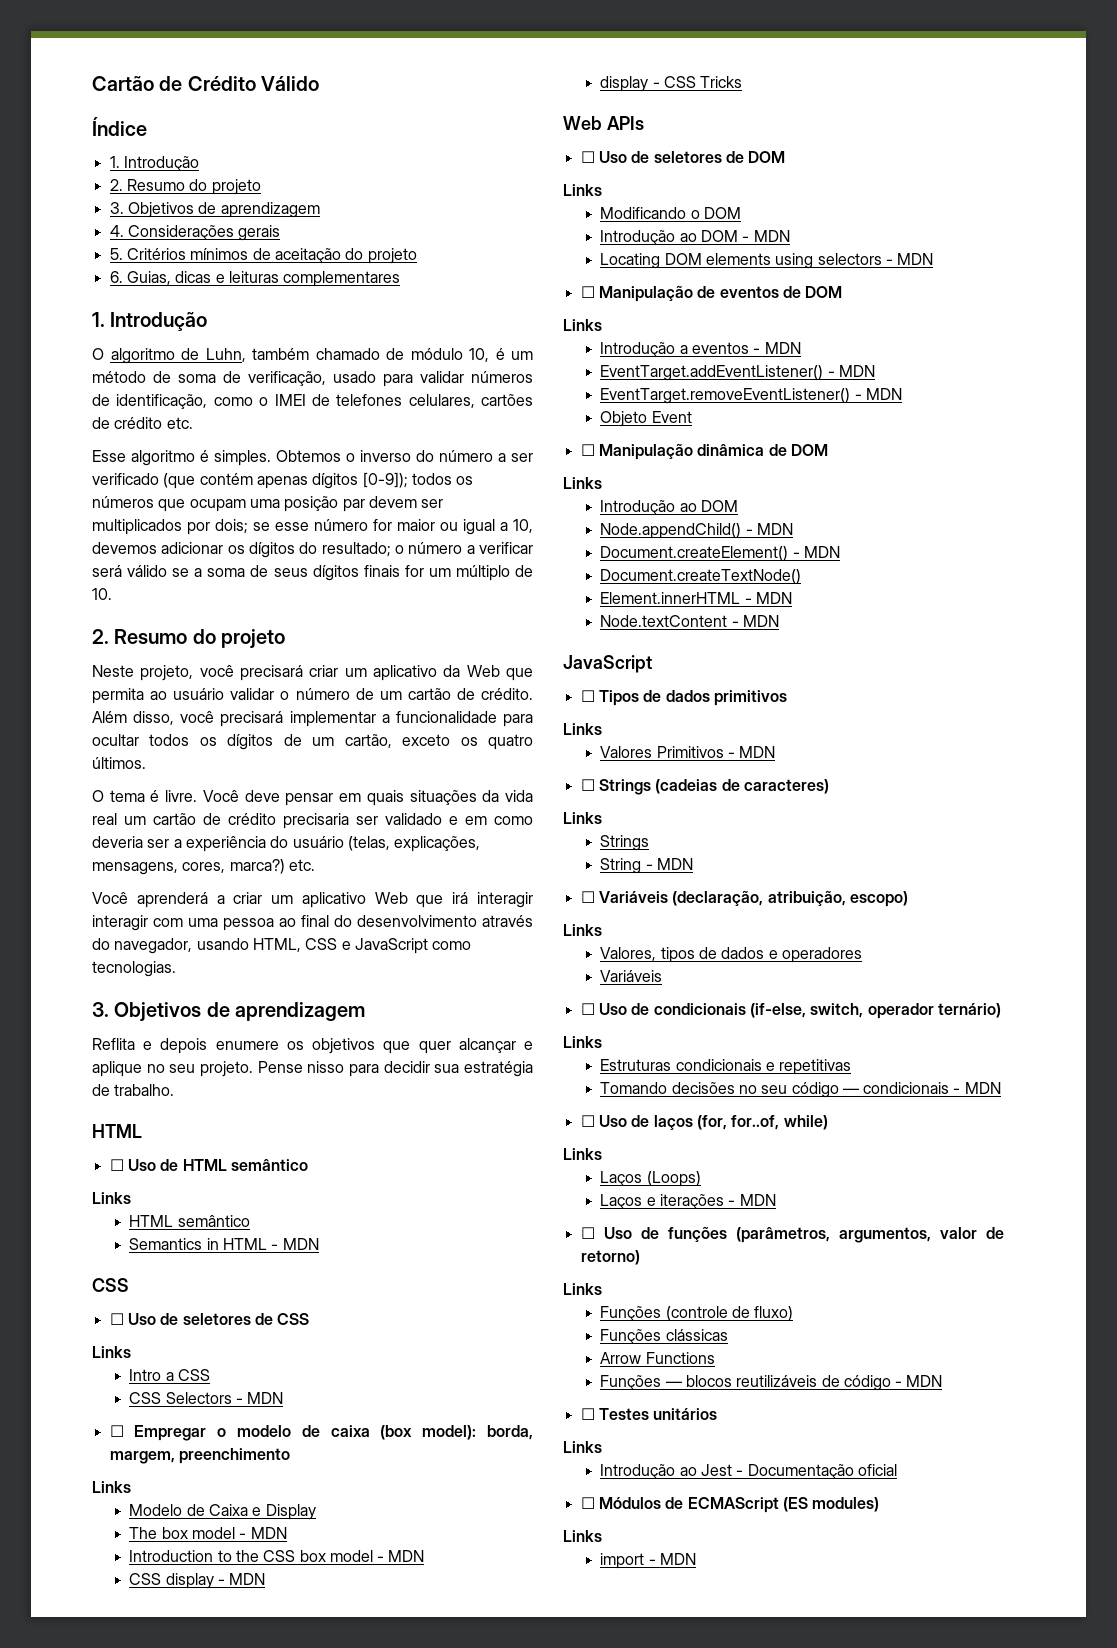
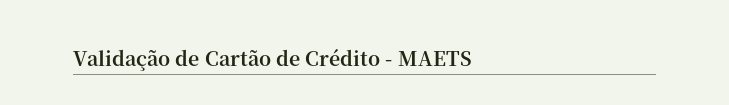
(92, 83) none -> [73,49,200,71] Validação de
[261,76,320,91] [92,117,147,136] [109,156,199,171] [109,179,261,195] [109,202,320,218] [109,225,281,241] [109,248,417,264] [109,271,401,287] [92,312,208,331] [92,348,533,364] [92,371,533,387] [92,394,533,409] [92,417,193,429] [92,450,533,466] [92,472,474,489] [92,496,444,512] [92,519,533,535] [92,542,533,558] [92,565,533,581] [92,588,112,600] [92,629,286,649] [92,665,533,681] [92,688,534,704] [92,711,533,727] [92,734,534,750] [92,757,146,769] [92,790,534,806] [92,813,533,829] [92,836,481,852] [92,859,315,875] [92,892,533,908] [92,915,533,931] [92,938,472,954] [92,961,176,977] [92,1002,366,1022] [92,1038,533,1054] [92,1061,533,1077] [92,1084,175,1096] [92,1124,142,1138] [109,1159,308,1171] [92,1192,131,1204] [129,1215,250,1227] [129,1238,319,1250] [92,1278,129,1292] [109,1313,310,1325] [92,1346,131,1358] [129,1369,210,1381] [129,1392,284,1404] [109,1425,533,1441] [109,1448,290,1464] [92,1481,131,1493] [129,1504,316,1520] [129,1527,287,1539] [129,1550,425,1562] [129,1573,266,1589] [600,76,743,92] [563,116,644,130] [580,151,786,163] [563,184,602,196] [600,207,741,219] [600,230,790,245] [600,253,934,269] [580,285,843,302] [563,319,602,331] [600,342,801,357] [600,365,875,381] [600,388,902,404] [600,411,692,427] [580,443,828,460] [563,477,602,489] [600,500,738,515] [600,523,793,539] [600,546,840,561] [600,569,802,584] [600,592,792,604] [600,615,779,627] [563,655,652,673] [580,690,787,706] [563,723,602,735] [600,746,776,758] [580,779,829,795] [563,812,602,824] [600,835,650,851] [600,858,693,874] [580,890,908,907] [563,924,602,936] [600,947,862,963] [600,970,663,982] [580,1003,1001,1019] [563,1036,602,1048] [600,1059,852,1075] [600,1082,1001,1098] [580,1115,828,1130] [563,1148,602,1160] [600,1171,701,1187] [600,1194,776,1209] [580,1226,1004,1243] [580,1250,640,1265] [563,1283,602,1295] [600,1306,794,1321] [600,1329,728,1344] [600,1352,715,1364] [600,1375,943,1391] [580,1408,718,1420] [563,1441,602,1453] [600,1464,897,1479] [580,1497,880,1513] [563,1530,602,1542] [600,1553,696,1569] Válido // Índice // 1. Introdução // 2. Resumo do projeto // 3. Objetivos de aprendizagem // 4. Considerações gerais // 5. Critérios mínimos de aceitação do projeto // 6. Guias, dicas e leituras complementares // 1. Introdução // O algoritmo de Luhn, também chamado de módulo 10, é um método de soma de verificação, usado para validar números de identificação, como o IMEI de telefones celulares, cartões de crédito etc. // Esse algoritmo é simples. Obtemos o inverso do número a ser verificado (que contém apenas dígitos [0-9]); todos os números que ocupam uma posição par devem ser multiplicados por dois; se esse número for maior ou igual a 10, devemos adicionar os dígitos do resultado; o número a verificar será válido se a soma de seus dígitos finais for um múltiplo de 10. // 2. Resumo do projeto // Neste projeto, você precisará criar um aplicativo da Web que permita ao usuário validar o número de um cartão de crédito. Além disso, você precisará implementar a funcionalidade para ocultar todos os dígitos de um cartão, exceto os quatro últimos. // O tema é livre. Você deve pensar em quais situações da vida real um cartão de crédito precisaria ser validado e em como deveria ser a experiência do usuário (telas, explicações, mensagens, cores, marca?) etc. // Você aprenderá a criar um aplicativo Web que irá interagir interagir com uma pessoa ao final do desenvolvimento através do navegador, usando HTML, CSS e JavaScript como tecnologias. // 3. Objetivos de aprendizagem // Reflita e depois enumere os objetivos que quer alcançar e aplique no seu projeto. Pense nisso para decidir sua estratégia de trabalho. // HTML // ☐ Uso de HTML semântico // Links // HTML semântico // Semantics in HTML - MDN // CSS // ☐ Uso de seletores de CSS // Links // Intro a CSS // CSS Selectors - MDN // ☐ Empregar o modelo de caixa (box model): borda, margem, preenchimento // Links // Modelo de Caixa e Display // The box model - MDN // Introduction to the CSS box model - MDN // CSS display - MDN // display - CSS Tricks // Web APIs // ☐ Uso de seletores de DOM // Links // Modificando o DOM // Introdução ao DOM - MDN // Locating DOM elements using selectors - MDN // ☐ Manipulação de eventos de DOM // Links // Introdução a eventos - MDN // EventTarget.addEventListener() - MDN // EventTarget.removeEventListener() - MDN // Objeto Event // ☐ Manipulação dinâmica de DOM // Links // Introdução ao DOM // Node.appendChild() - MDN // Document.createElement() - MDN // Document.createTextNode() // Element.innerHTML - MDN // Node.textContent - MDN // JavaScript // ☐ Tipos de dados primitivos // Links // Valores Primitivos - MDN // ☐ Strings (cadeias de caracteres) // Links // Strings // String - MDN // ☐ Variáveis (declaração, atribuição, escopo) // Links // Valores, tipos de dados e operadores // Variáveis // ☐ Uso de condicionais (if-else, switch, operador ternário) // Links // Estruturas condicionais e repetitivas // Tomando decisões no seu código — condicionais - MDN // ☐ Uso de laços (for, for..of, while) // Links // Laços (Loops) // Laços e iterações - MDN // ☐ Uso de funções (parâmetros, argumentos, valor de retorno) // Links // Funções (controle de fluxo) // Funções clássicas // Arrow Functions // Funções — blocos reutilizáveis de código - MDN // ☐ Testes unitários // Links // Introdução ao Jest - Documentação oficial // ☐ Módulos de ECMAScript (ES modules) // Links // import - MDN -> [385,51,472,66] - MAETS

